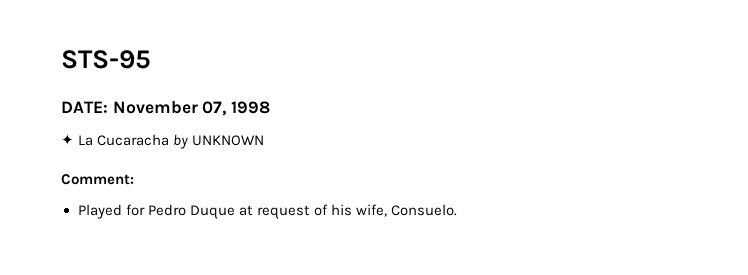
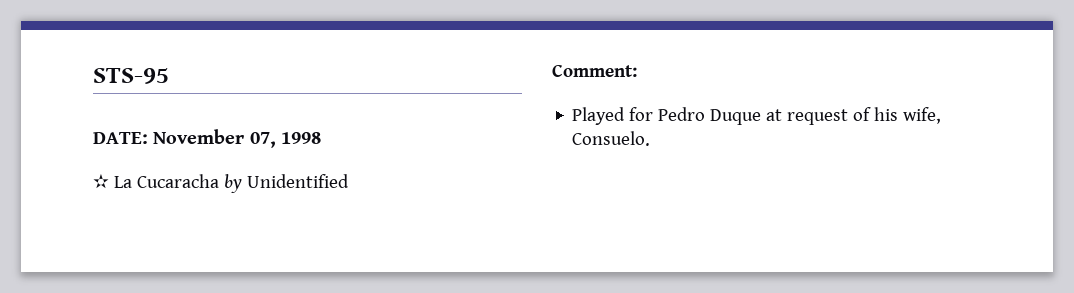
[61,133,74,146] ✦ -> [93,173,109,189] ✫
[192,135,265,146] UNKNOWN -> [246,174,349,188] Unidentified

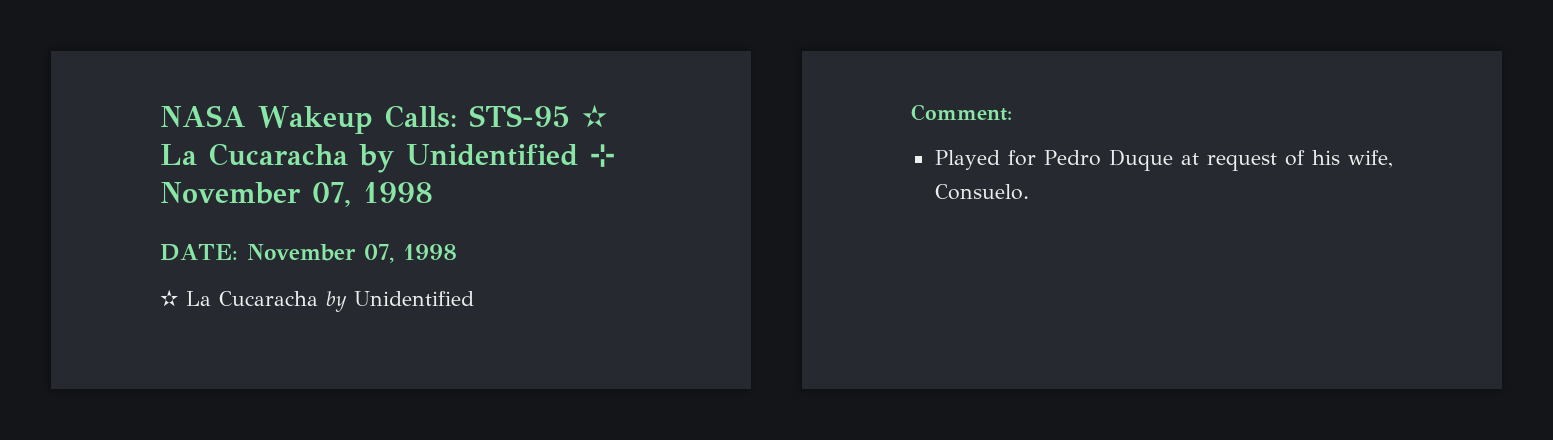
[93,68,169,84] STS-95 -> [160,104,607,134] [160,143,615,173] [160,182,433,207] NASA Wakeup Calls: STS-95 ✫ La Cucaracha by Unidentified ⊹ November 07, 1998

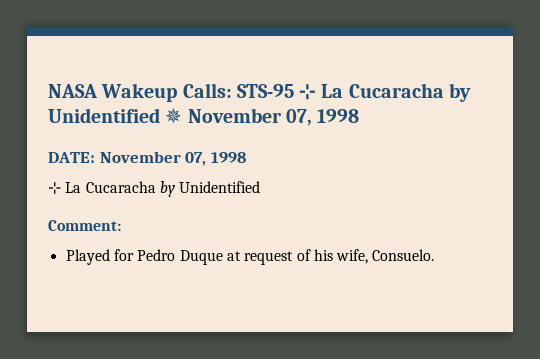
[581,104,607,128] [160,143,615,173] ✫ La Cucaracha by Unidentified ⊹ -> [299,83,471,102] [48,108,183,124] ⊹ La Cucaracha by Unidentified ✵
[160,289,178,307] ✫ -> [48,182,61,194] ⊹

